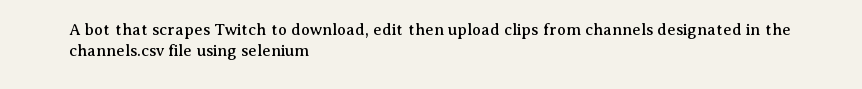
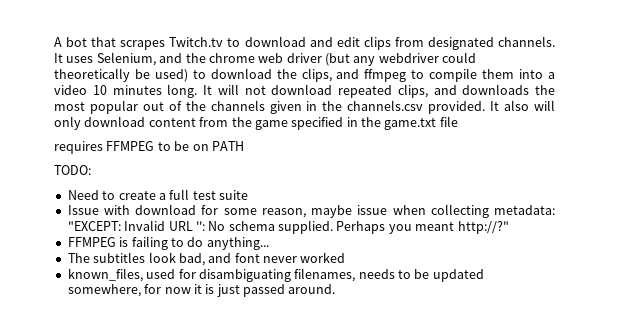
[214,23,791,39] [69,44,309,60] Twitch to download, edit then upload clips from channels designated in the channels.csv file using selenium -> [169,36,555,50] [54,52,477,66] [54,68,555,82] [54,84,555,98] [54,100,555,114] [54,116,458,130] [54,141,244,154] [54,165,91,175] [67,189,248,200] [67,204,555,218] [67,220,509,234] [67,236,269,250] [67,252,346,266] [67,268,484,282] [67,284,336,297] Twitch.tv to download and edit clips from designated channels. It uses Selenium, and the chrome web driver (but any webdriver could theoretically be used) to download the clips, and ffmpeg to compile them into a video 10 minutes long. It will not download repeated clips, and downloads the most popular out of the channels given in the channels.csv provided. It also will only download content from the game specified in the game.txt file // requires FFMPEG to be on PATH // TODO: // Need to create a full test suite // Issue with download for some reason, maybe issue when collecting metadata: "EXCEPT: Invalid URL '': No schema supplied. Perhaps you meant http://?" // FFMPEG is failing to do anything... // The subtitles look bad, and font never worked // known_files, used for disambiguating filenames, needs to be updated somewhere, for now it is just passed around.

